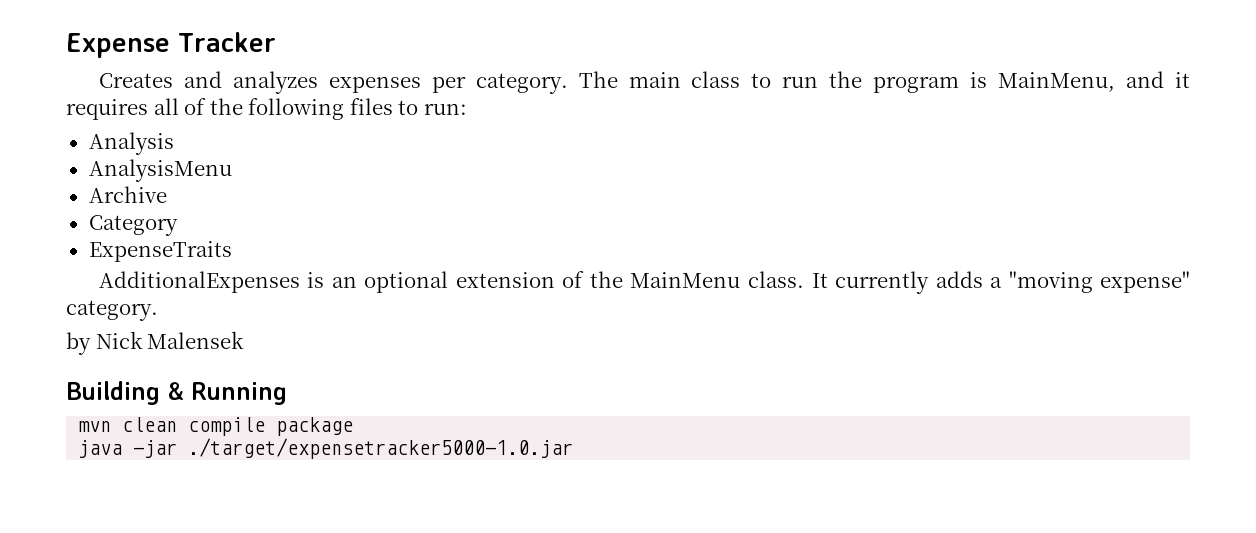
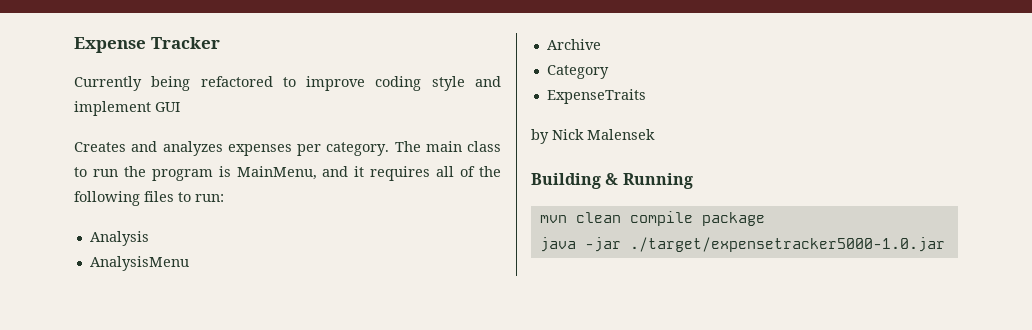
(276, 42) none -> [74,76,501,91] [74,101,180,116] // Currently being refactored to improve coding style and implement GUI
[98,271,1190,294] [66,300,158,321] // AdditionalExpenses is an optional extension of the MainMenu class. It currently adds a "moving expense" category. -> (646, 96) none

